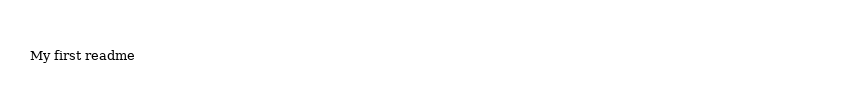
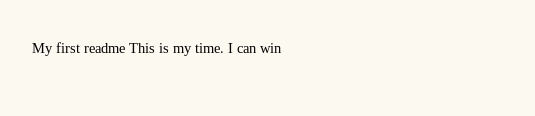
(135, 55) none -> [129,43,282,56] This is my time. I can win

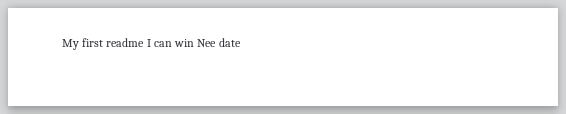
[129,43,224,56] This is my time. -> (145, 42) none
(282, 48) none -> [197,38,241,47] Nee date

